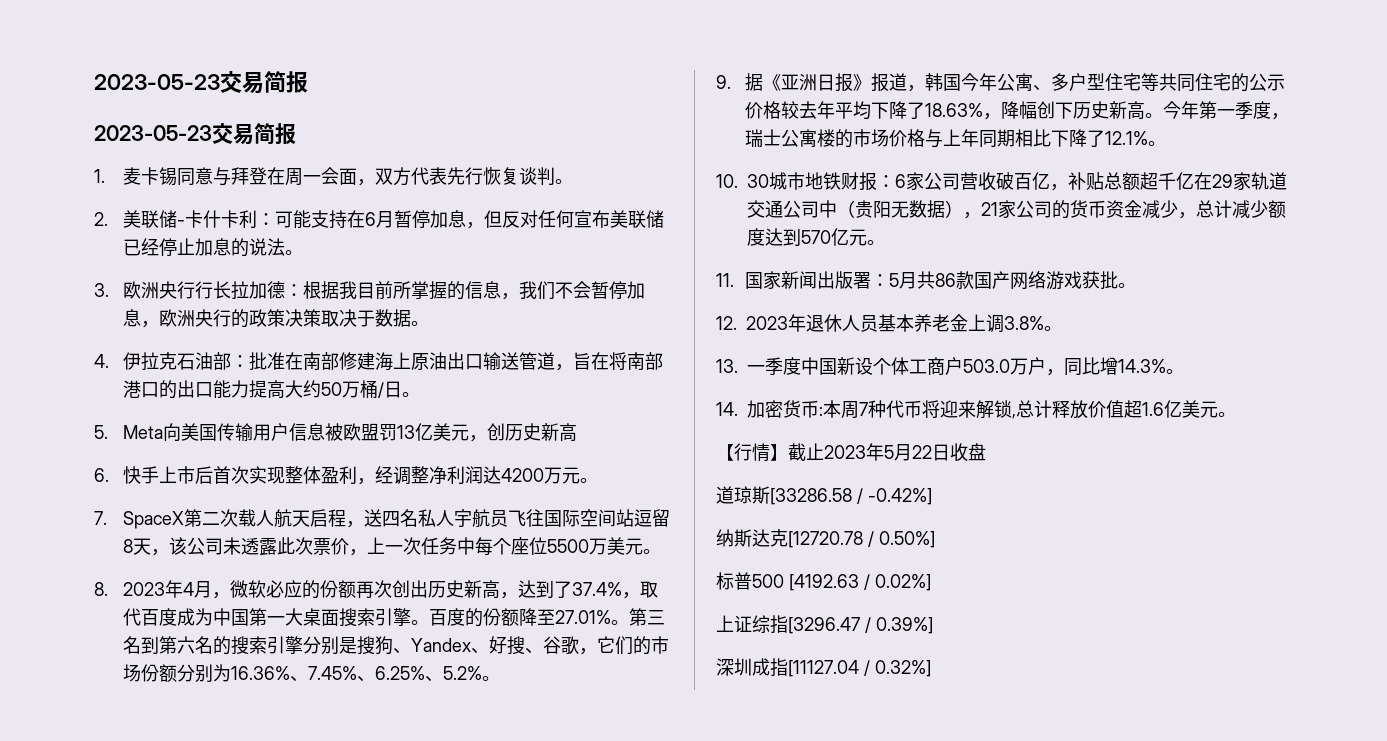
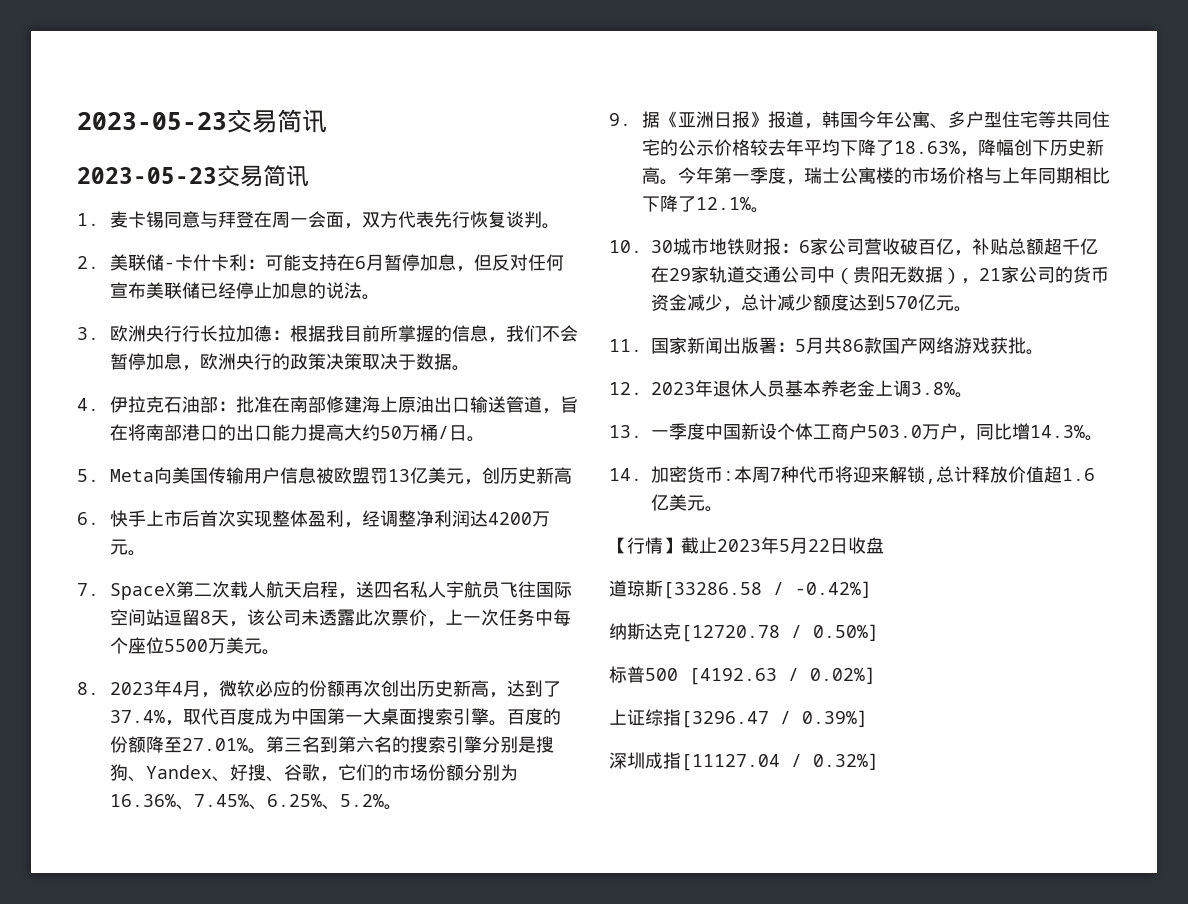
[94,71,308,94] [94,123,296,145] 2023-05-23交易简报 // 2023-05-23交易简报 -> [77,109,327,133] [77,165,309,187] 2023-05-23交易简讯 // 2023-05-23交易简讯

